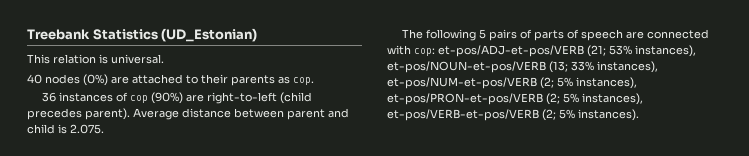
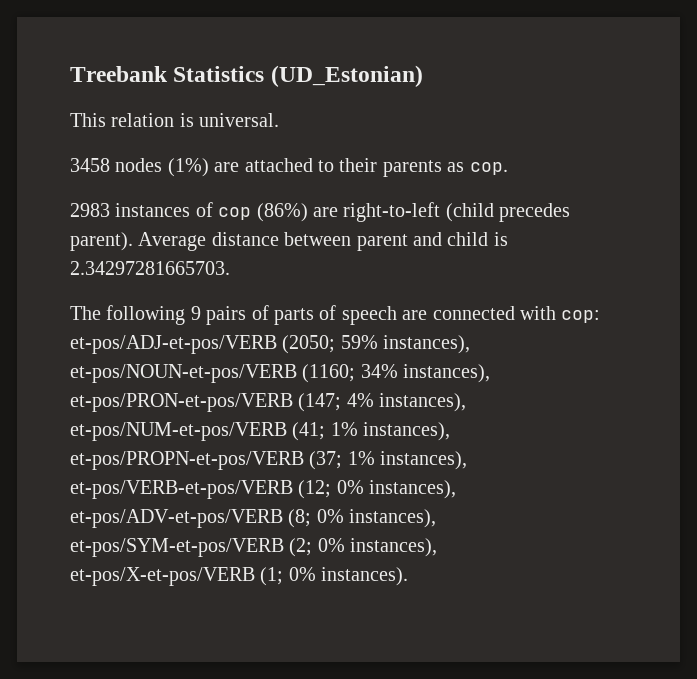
[27,74,108,86] 40 nodes (0%) -> [70,158,209,177] 3458 nodes (1%)
[41,92,56,102] 36 -> [70,203,110,217] 2983
[150,92,183,104] (90%) -> [256,203,308,222] (86%)
[70,124,104,134] 2.075. -> [70,261,230,275] 2.34297281665703.
[478,29,486,39] 5 -> [190,306,201,320] 9
[587,45,696,57] [387,61,658,73] [387,77,637,89] [387,93,643,105] [387,109,575,121] (21; 53% instances), et-pos/NOUN-et-pos/VERB (13; 33% instances), et-pos/NUM-et-pos/VERB (2; 5% instances), et-pos/PRON-et-pos/VERB (2; 5% instances), et-pos/VERB-et-pos/VERB (2; 5% -> [282,335,471,354] [70,364,491,383] [70,393,467,412] [70,422,451,441] [70,451,468,470] [70,480,457,499] [70,509,437,528] [70,538,438,557] [70,567,316,586] (2050; 59% instances), et-pos/NOUN-et-pos/VERB (1160; 34% instances), et-pos/PRON-et-pos/VERB (147; 4% instances), et-pos/NUM-et-pos/VERB (41; 1% instances), et-pos/PROPN-et-pos/VERB (37; 1% instances), et-pos/VERB-et-pos/VERB (12; 0% instances), et-pos/ADV-et-pos/VERB (8; 0% instances), et-pos/SYM-et-pos/VERB (2; 0% instances), et-pos/X-et-pos/VERB (1; 0%

